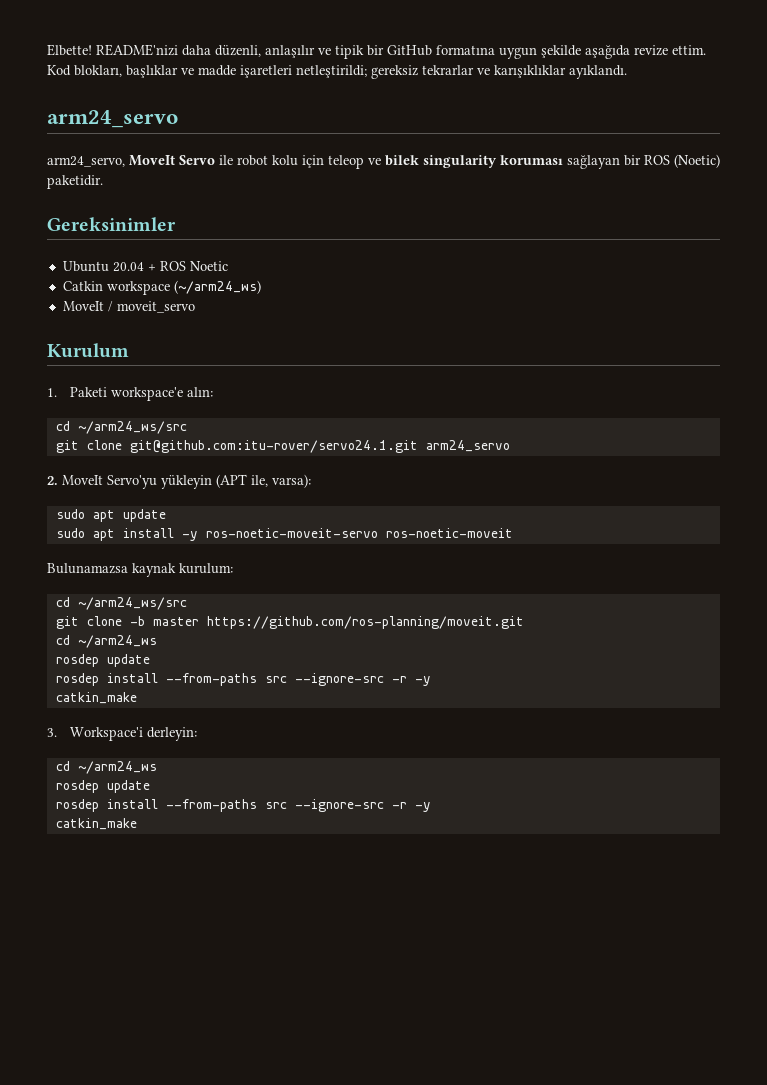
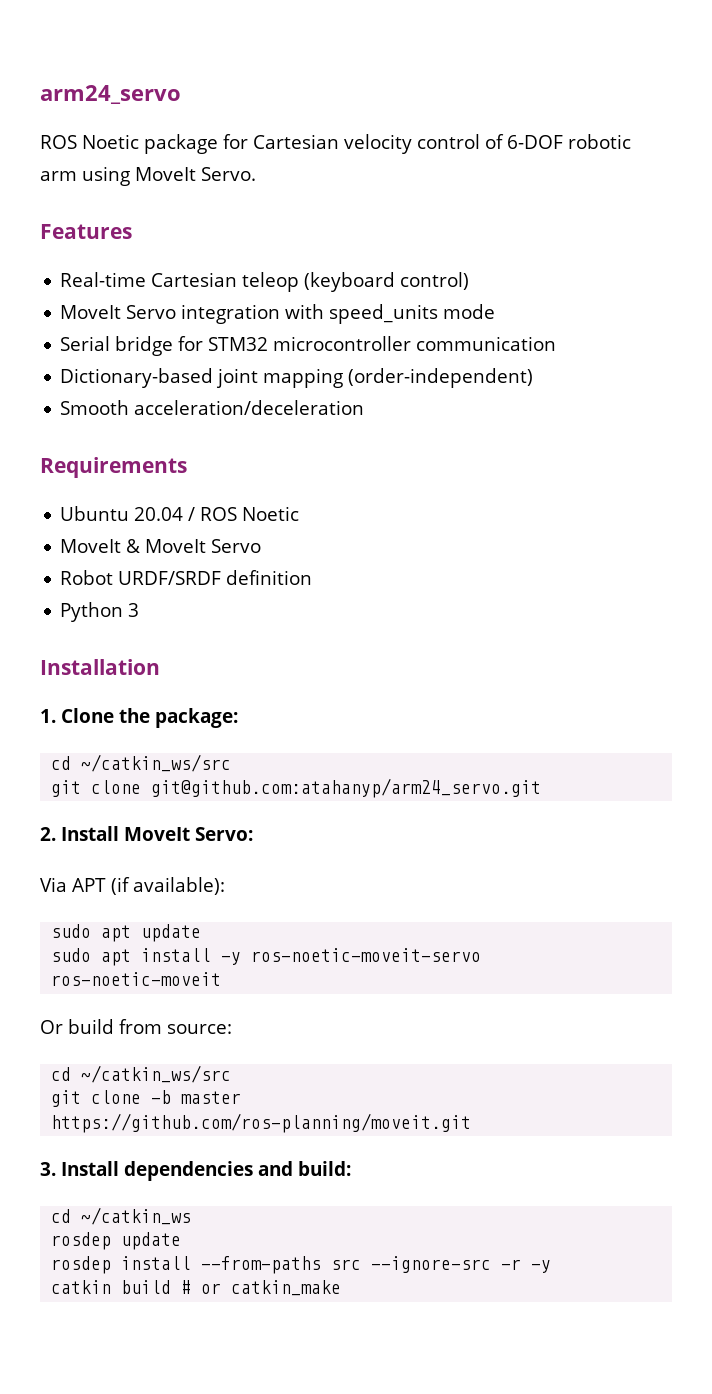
[47,44,706,59] [47,65,627,79] [47,110,178,128] [47,154,720,169] [47,175,103,189] [47,217,176,231] Elbette! README'nizi daha düzenli, anlaşılır ve tipik bir GitHub formatına uygun şekilde aşağıda revize ettim. Kod blokları, başlıklar ve madde işaretleri netleştirildi; gereksiz tekrarlar ve karışıklıklar ayıklandı. // arm24_servo // arm24_servo, MoveIt Servo ile robot kolu için teleop ve bilek singularity koruması sağlayan bir ROS (Noetic) paketidir. // Gereksinimler -> [40,85,181,104] [40,134,631,154] [40,166,256,186] [40,224,132,239] [60,272,470,292] [60,304,496,324] [60,336,557,356] [60,368,534,388] [60,400,365,415] [40,457,187,478] arm24_servo // ROS Noetic package for Cartesian velocity control of 6-DOF robotic arm using MoveIt Servo. // Features // Real-time Cartesian teleop (keyboard control) // MoveIt Servo integration with speed_units mode // Serial bridge for STM32 microcontroller communication // Dictionary-based joint mapping (order-independent) // Smooth acceleration/deceleration // Requirements
[147,264,156,271] + -> [188,507,196,521] /
[62,280,261,295] [62,301,195,313] [47,343,129,358] [47,387,213,401] [55,421,187,434] [55,440,510,453] Catkin workspace (~/arm24_ws) // MoveIt / moveit_servo // Kurulum // 1. Paketi workspace'e alın: // cd ~/arm24_ws/src // git clone git@github.com:itu-rover/servo24.1.git arm24_servo -> [60,539,262,553] [60,570,313,585] [60,602,140,622] [40,659,160,675] [40,708,238,728] [51,754,232,772] [51,778,542,798] MoveIt & MoveIt Servo // Robot URDF/SRDF definition // Python 3 // Installation // 1. Clone the package: // cd ~/catkin_ws/src // git clone git@github.com:atahanyp/arm24_servo.git
[62,474,311,489] MoveIt Servo'yu yükleyin (APT ile, varsa): -> [61,826,253,841] [40,877,225,895] Install MoveIt Servo: // Via APT (if available):
[47,563,233,577] [55,597,187,610] Bulunamazsa kaynak kurulum: // cd ~/arm24_ws/src -> [40,1019,232,1034] [51,1065,232,1083] Or build from source: // cd ~/catkin_ws/src
[55,635,157,648] [55,654,150,667] [55,673,431,686] [55,692,137,704] [47,727,197,741] [55,761,157,774] [55,780,150,793] [55,799,431,812] // cd ~/arm24_ws // rosdep update // rosdep install --from-paths src --ignore-src -r -y // catkin_make // 3. Workspace'i derleyin: // cd ~/arm24_ws // rosdep update // rosdep install --from-paths src --ignore-src -r -y // -> [40,1161,351,1181] [51,1207,192,1225] [51,1232,182,1250] [51,1256,552,1274] [51,1280,222,1294] // 3. Install dependencies and build: // cd ~/catkin_ws // rosdep update // rosdep install --from-paths src --ignore-src -r -y // catkin build # or

